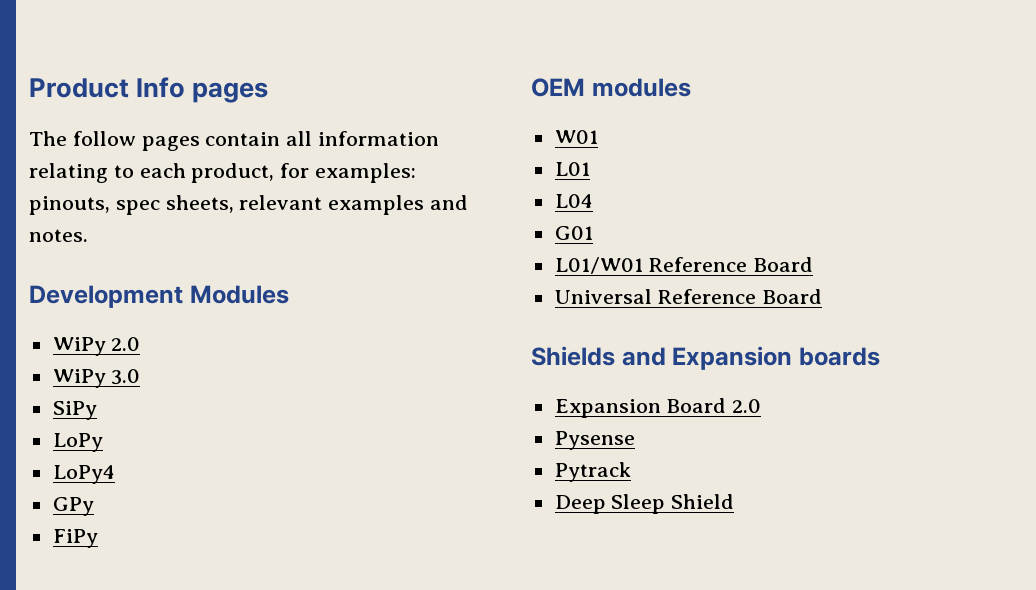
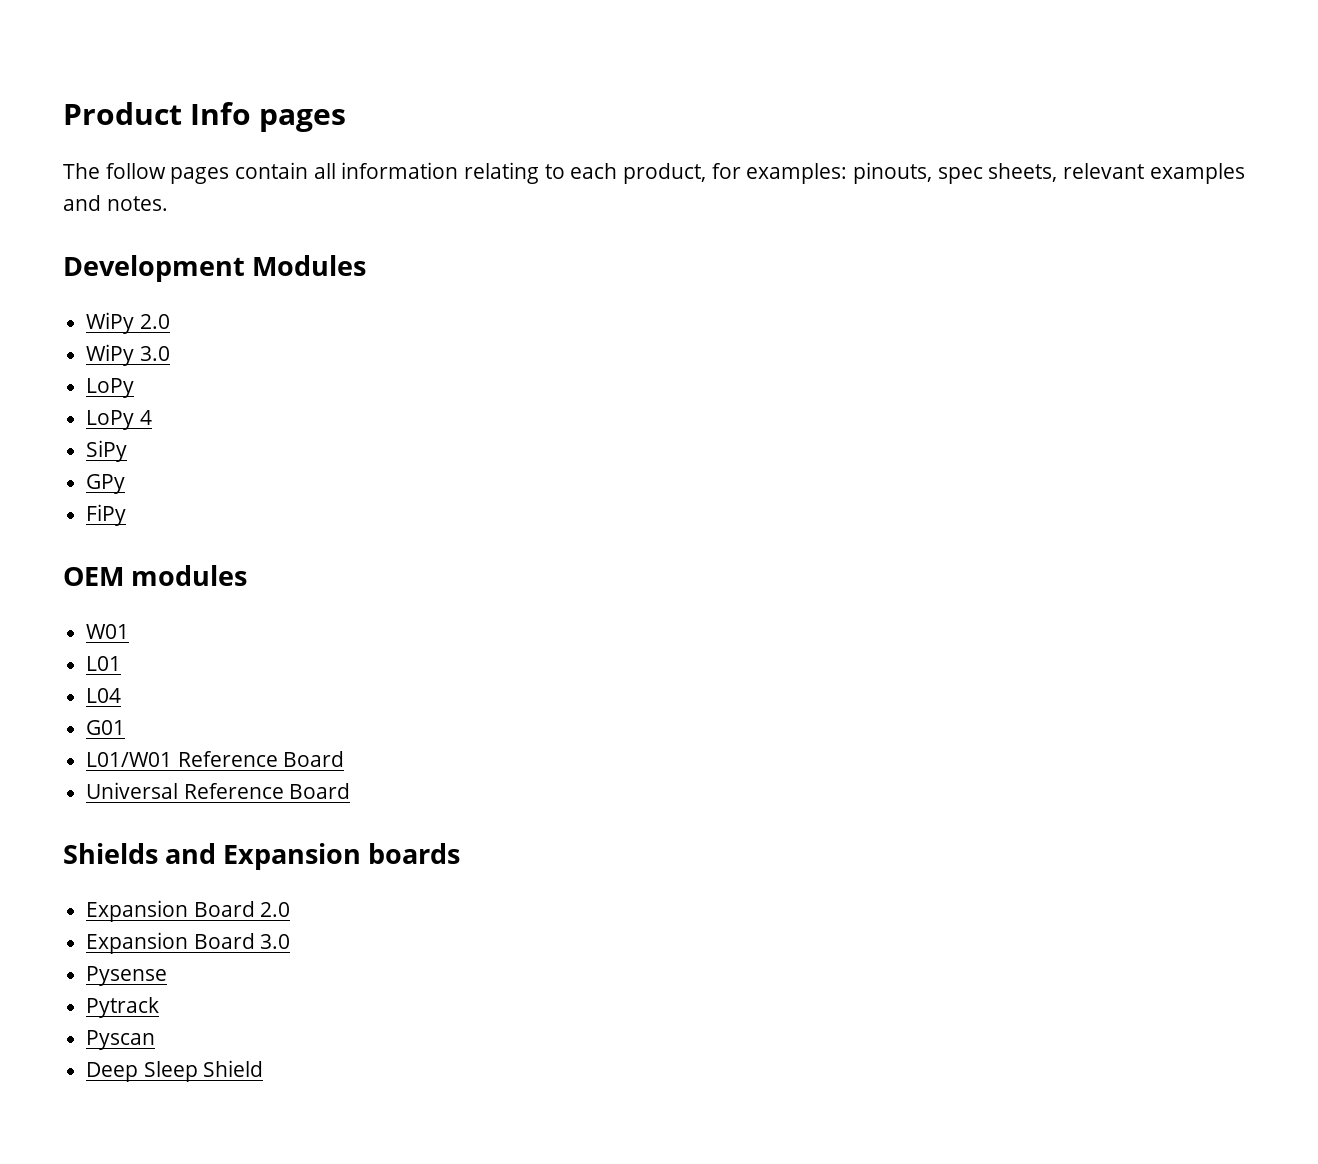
[52,401,97,420] [52,433,103,452] [52,465,115,484] SiPy // LoPy // LoPy4 -> [86,378,135,398] [86,410,152,430] [86,440,128,462] LoPy // LoPy 4 // SiPy
(762, 406) none -> [86,932,291,954] // Expansion Board 3.0
(631, 472) none -> [86,1030,156,1050] // Pyscan

